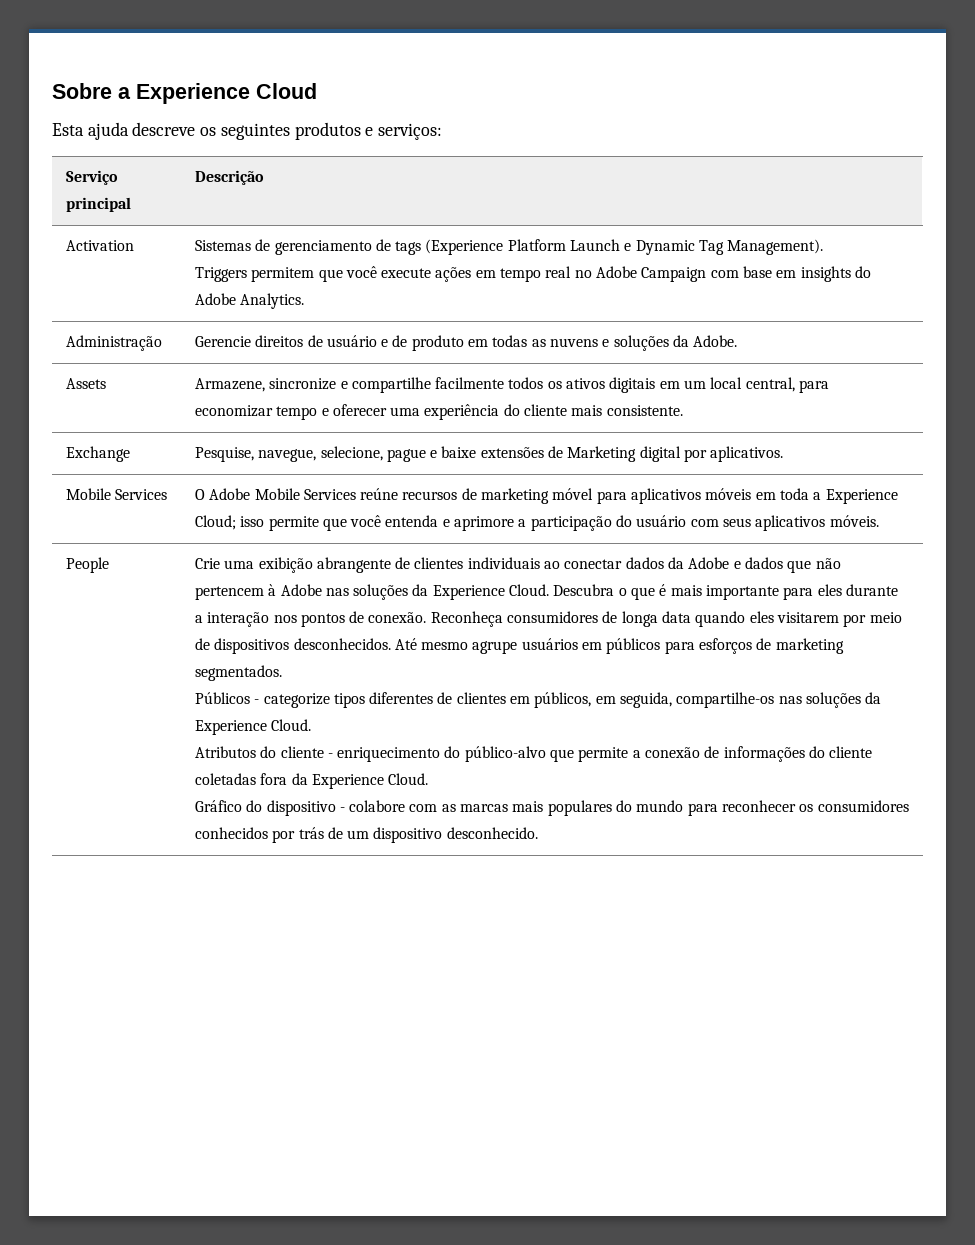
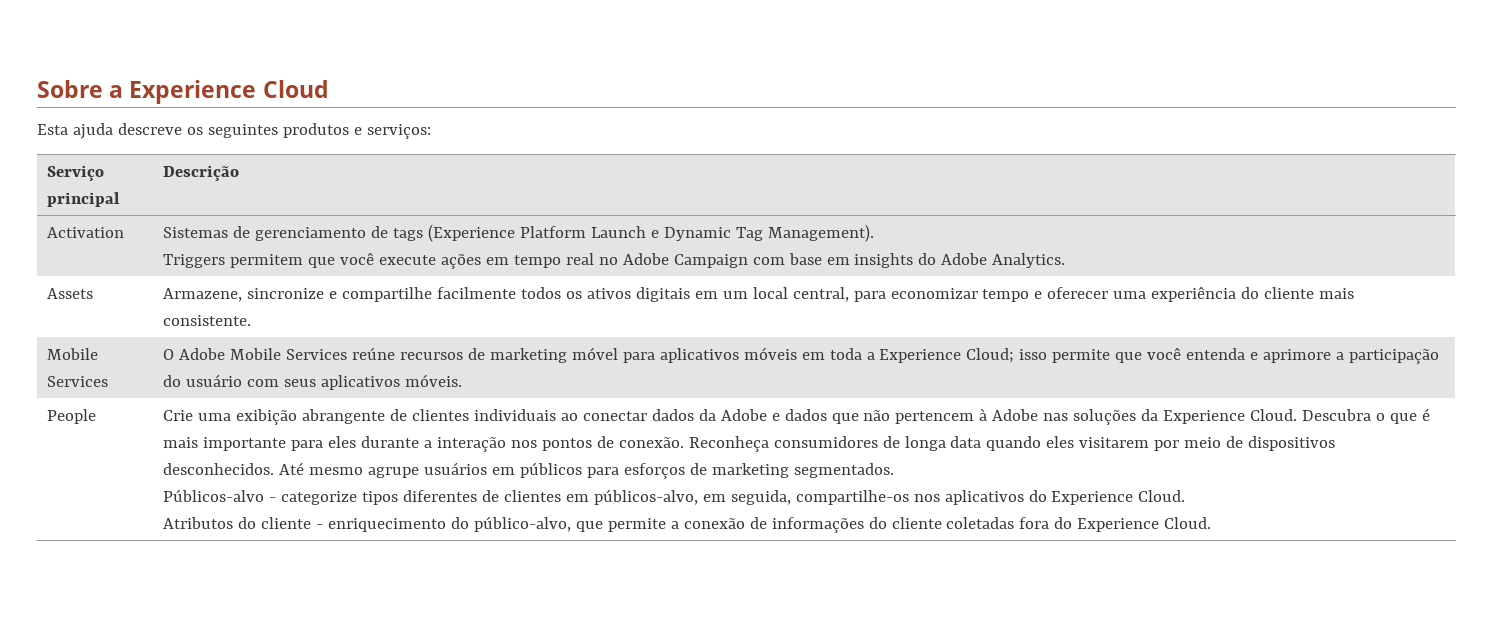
[65,335,162,351] [194,335,738,351] // Administração | Gerencie direitos de usuário e de produto em todas as nuvens e soluções da Adobe. -> (1066, 260) none
[65,446,130,462] [194,446,784,462] // Exchange | Pesquise, navegue, selecione, pague e baixe extensões de Marketing digital por aplicativos. -> (251, 320) none
[194,692,250,704] Públicos -> [162,489,264,502] Públicos-alvo
[534,692,592,708] públicos, -> [593,489,698,505] públicos-alvo,
[778,692,882,708] nas soluções da -> [913,490,1047,505] nos aplicativos do
[464,746,546,762] público-alvo -> [473,516,571,532] público-alvo,
[291,773,429,789] [194,800,909,816] [194,827,538,843] da Experience Cloud. // Gráfico do dispositivo - colabore com as marcas mais populares do mundo para reconhecer os consumidores conhecidos por trás de um dispositivo desconhecido. -> [1054,517,1212,532] do Experience Cloud.

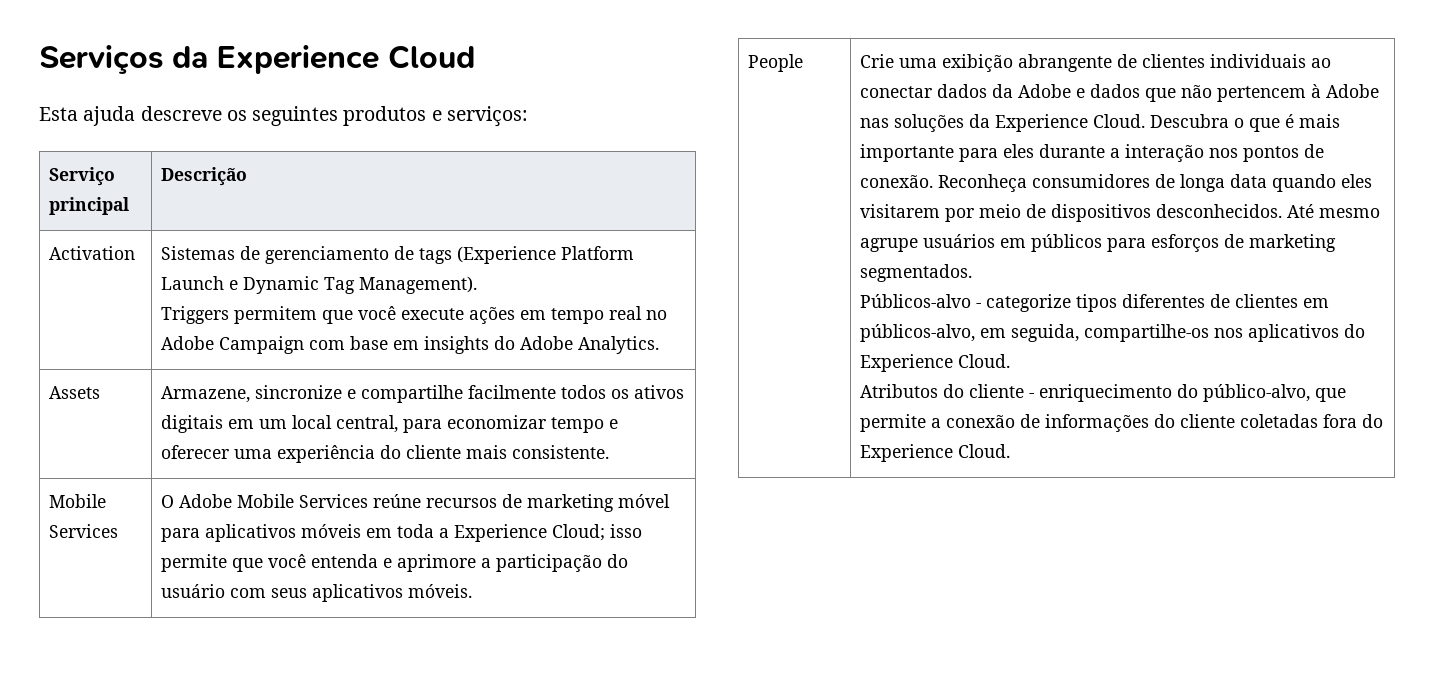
[37,80,124,98] Sobre a -> [39,45,208,74] Serviços da

